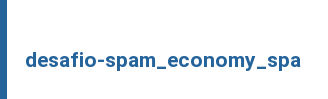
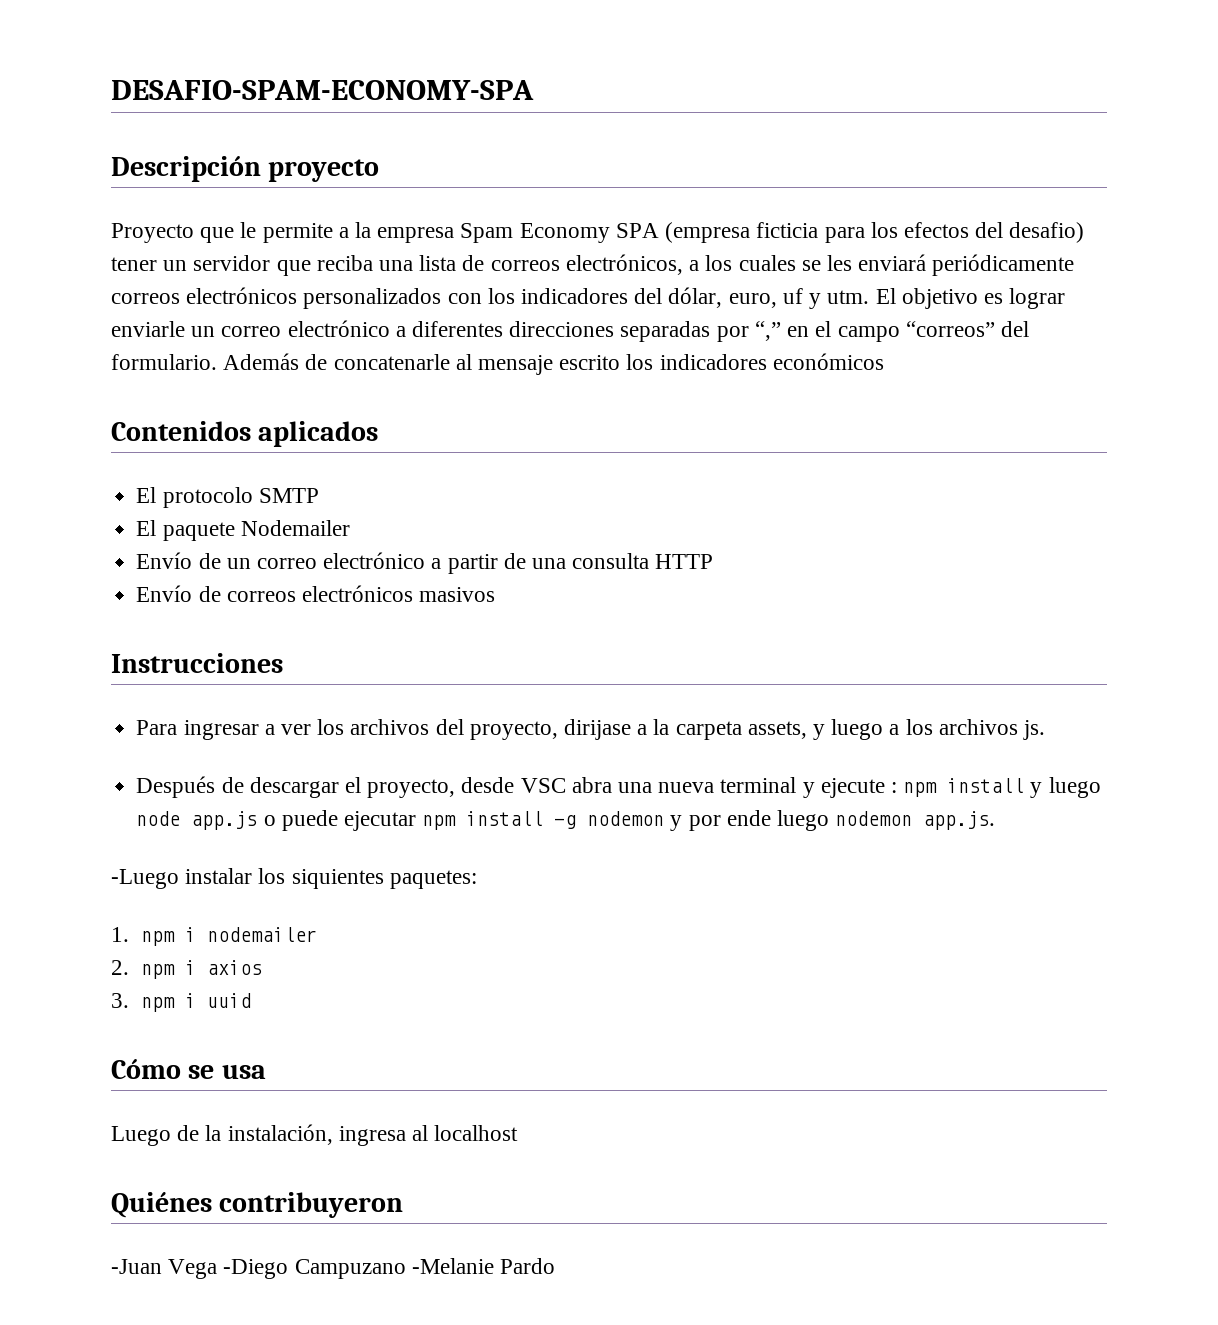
[25,52,301,71] desafio-spam_economy_spa -> [111,80,534,100] [111,156,380,182] [111,222,1085,243] [111,254,1075,276] [111,287,1066,309] [111,320,1029,342] [111,353,884,375] [111,421,379,447] [136,487,319,508] [136,520,350,541] [136,552,714,574] [136,585,496,602] [111,653,283,673] [136,719,1046,740] [136,776,1101,798] [136,810,996,831] [111,868,477,889] [111,927,317,946] [111,960,262,979] [111,993,251,1012] [111,1059,266,1079] [111,1124,519,1146] [111,1192,404,1218] [111,1258,556,1279] DESAFIO-SPAM-ECONOMY-SPA // Descripción proyecto // Proyecto que le permite a la empresa Spam Economy SPA (empresa ficticia para los efectos del desafio) tener un servidor que reciba una lista de correos electrónicos, a los cuales se les enviará periódicamente correos electrónicos personalizados con los indicadores del dólar, euro, uf y utm. El objetivo es lograr enviarle un correo electrónico a diferentes direcciones separadas por “,” en el campo “correos” del formulario. Además de concatenarle al mensaje escrito los indicadores económicos // Contenidos aplicados // El protocolo SMTP // El paquete Nodemailer // Envío de un correo electrónico a partir de una consulta HTTP // Envío de correos electrónicos masivos // Instrucciones // Para ingresar a ver los archivos del proyecto, dirijase a la carpeta assets, y luego a los archivos js. // Después de descargar el proyecto, desde VSC abra una nueva terminal y ejecute : npm install y luego node app.js o puede ejecutar npm install -g nodemon y por ende luego nodemon app.js. // -Luego instalar los siquientes paquetes: // 1. npm i nodemailer // 2. npm i axios // 3. npm i uuid // Cómo se usa // Luego de la instalación, ingresa al localhost // Quiénes contribuyeron // -Juan Vega -Diego Campuzano -Melanie Pardo

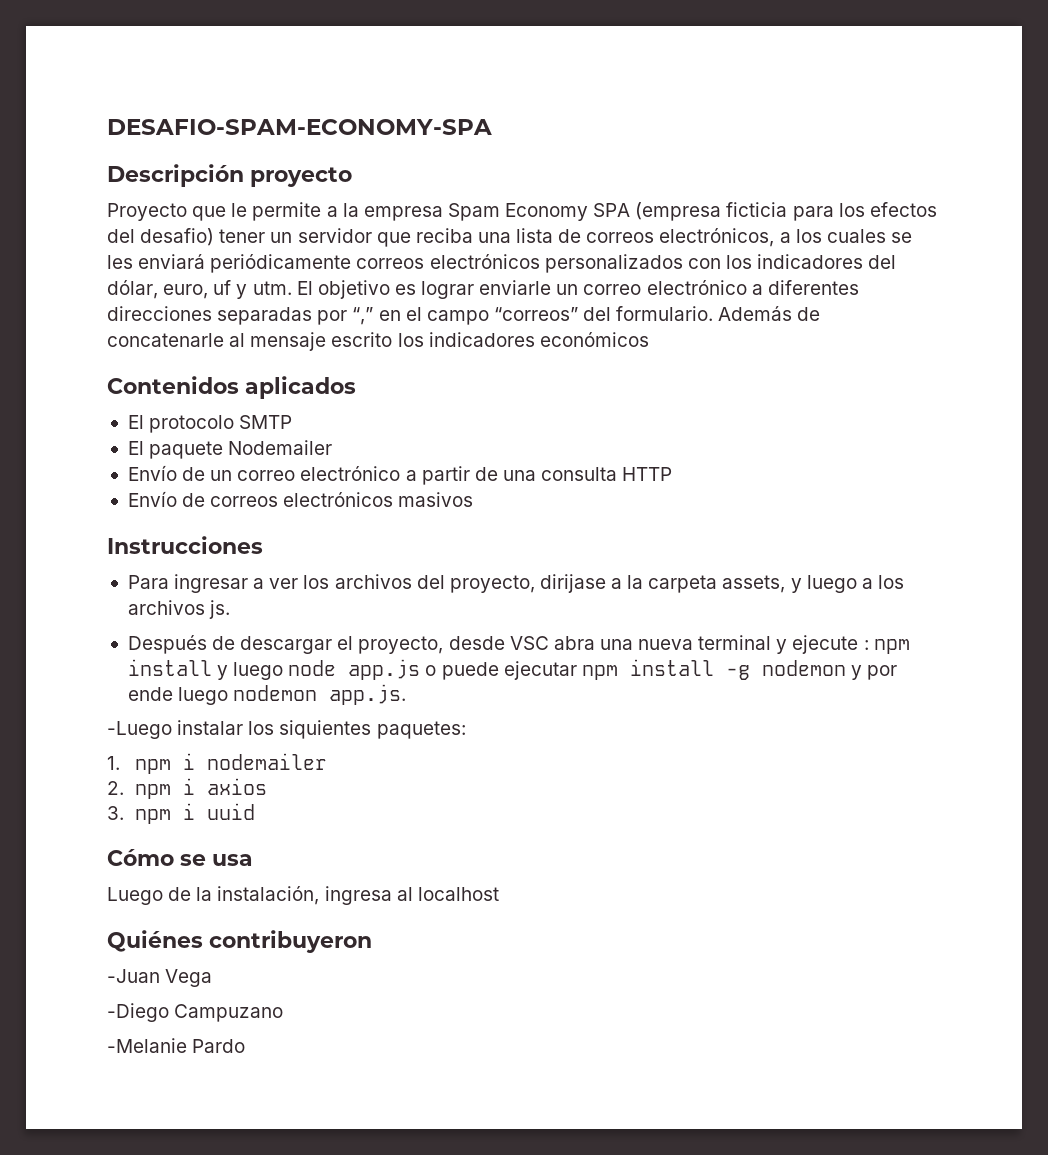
(218, 1269) none -> (213, 978) //
(406, 1269) none -> (284, 1013) //

